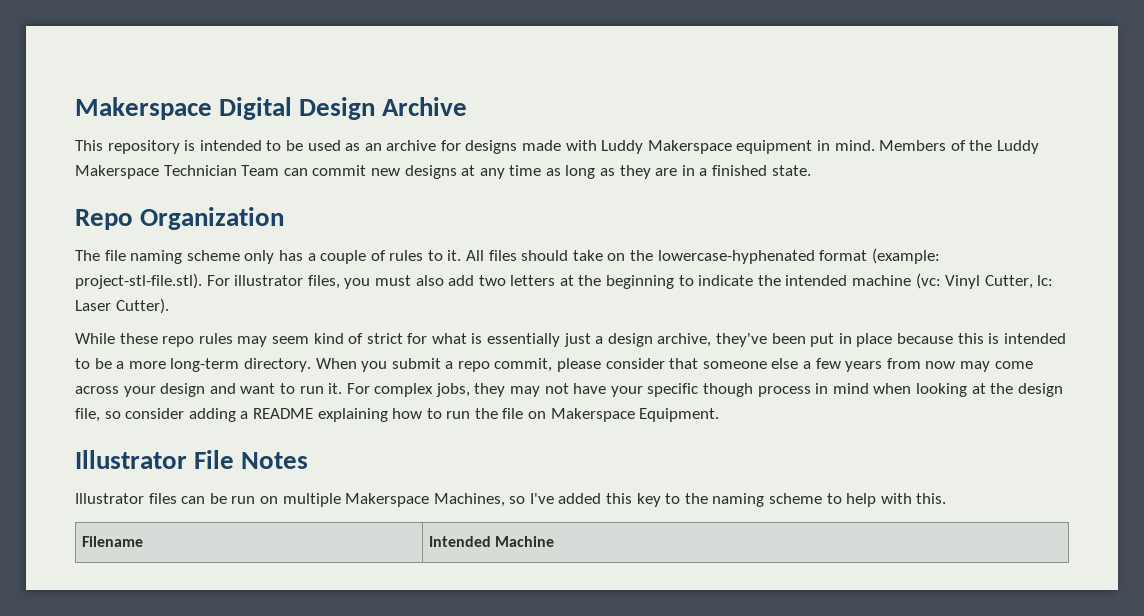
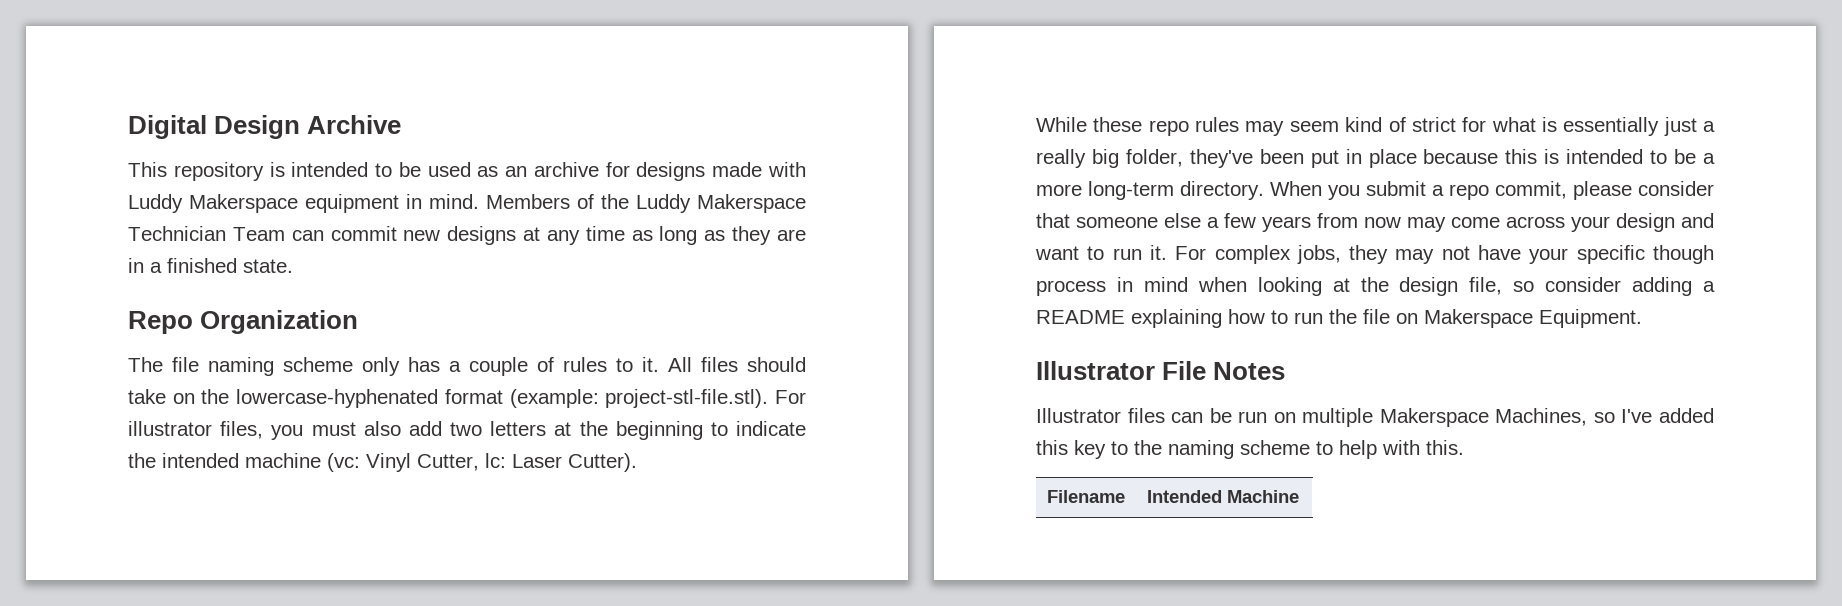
[75,97,212,120] Makerspace -> (128, 127) none
[607,333,712,347] design archive, -> [1036,149,1183,168] really big folder,

